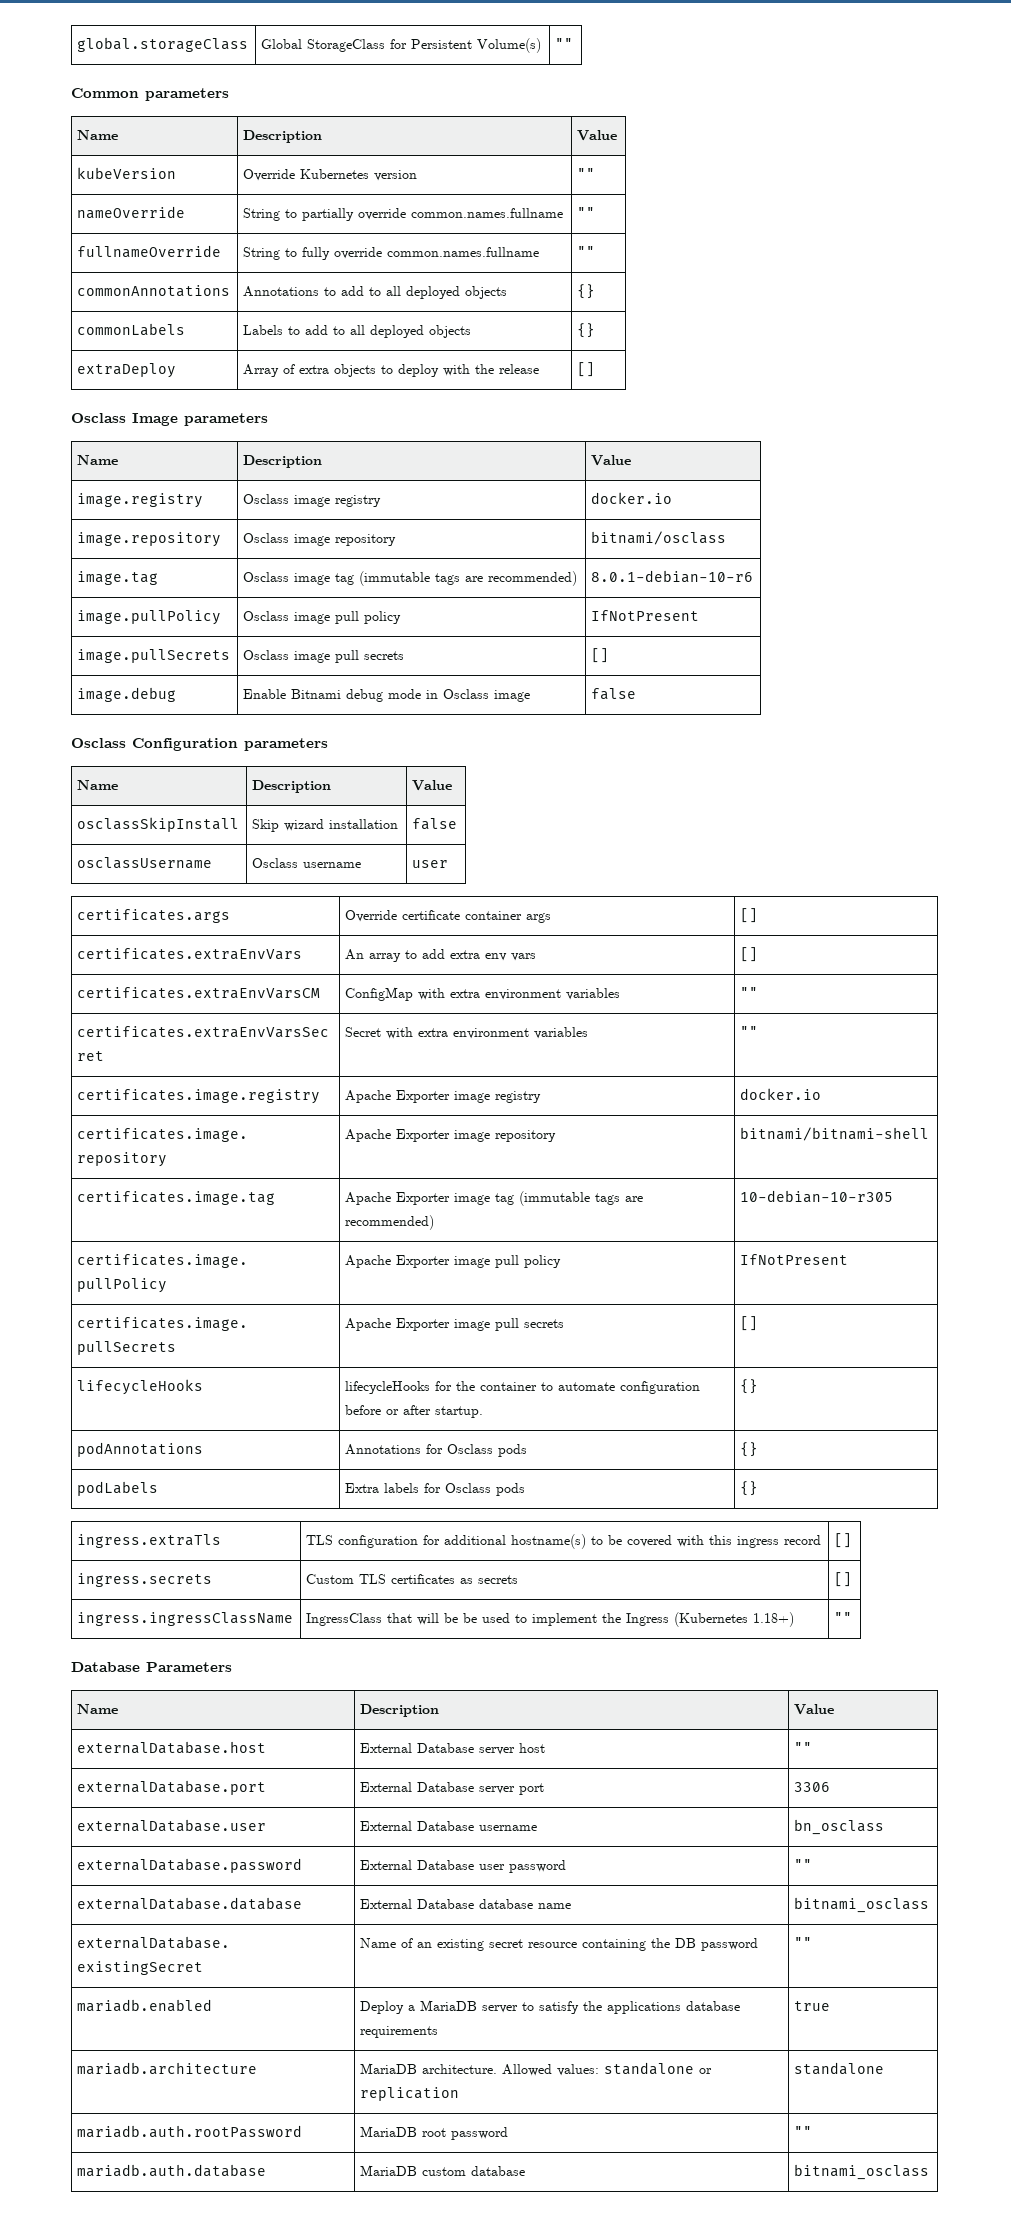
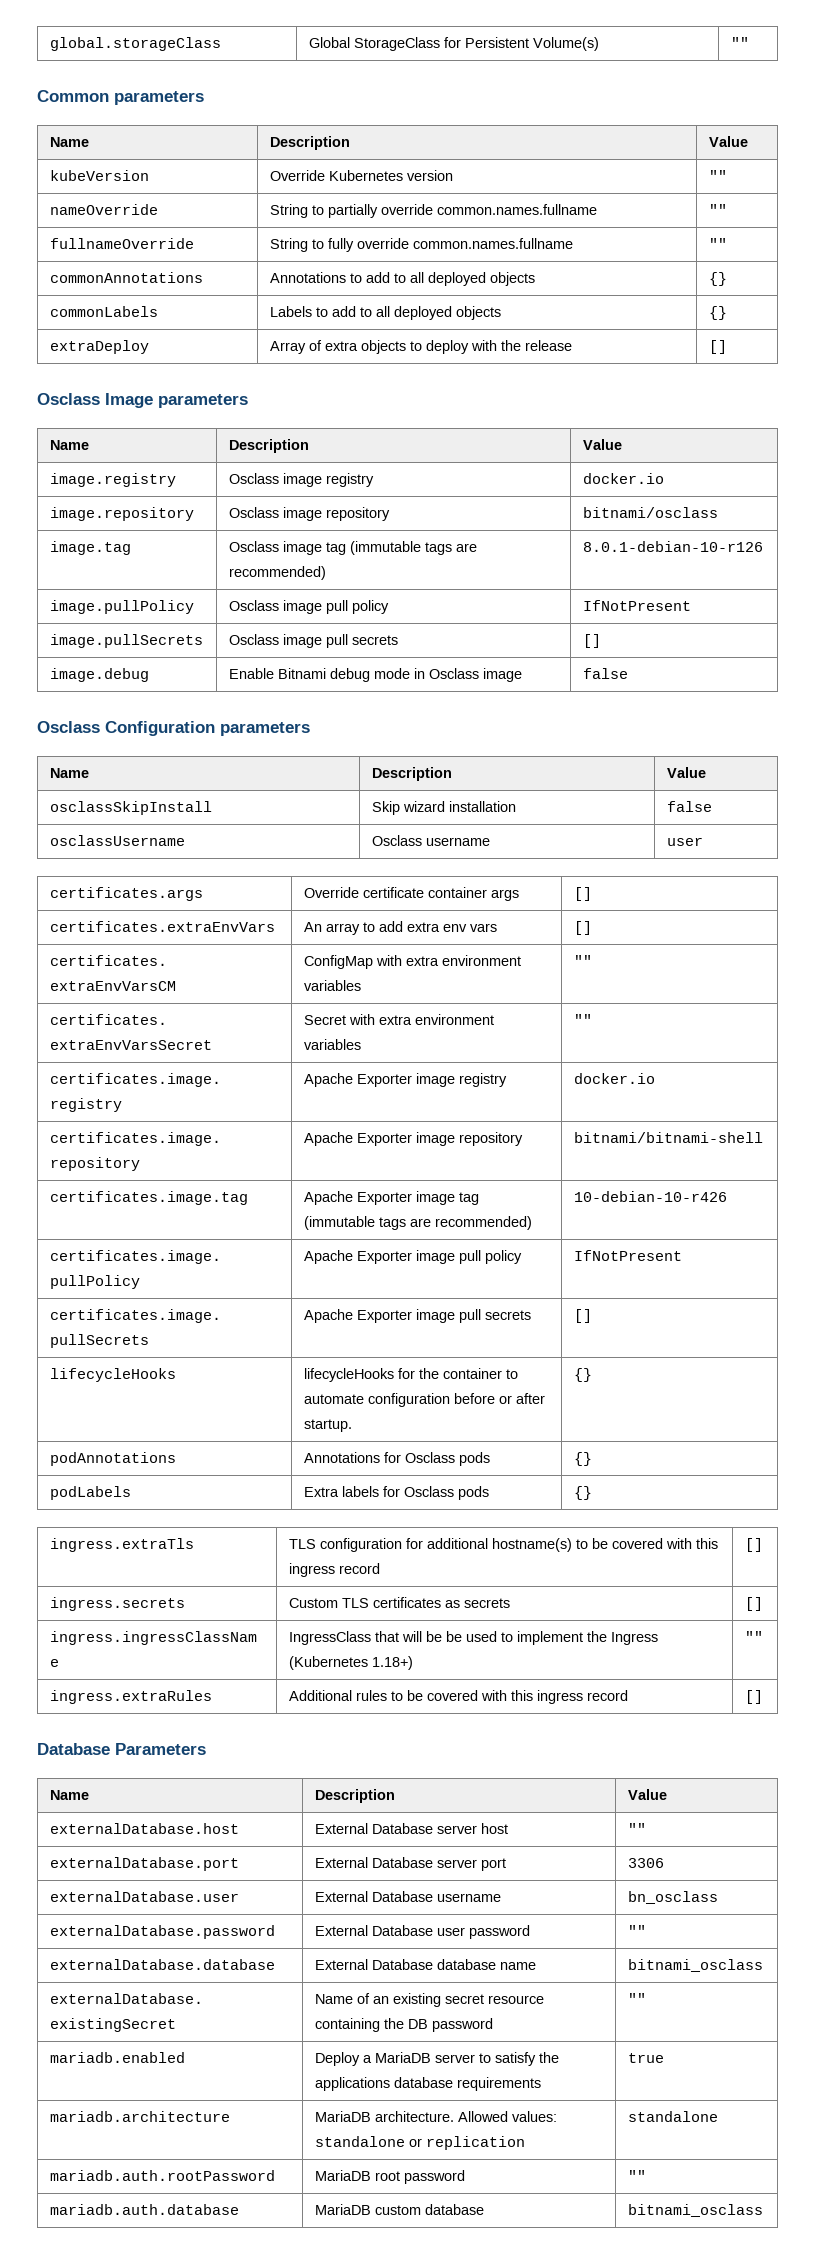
[591,570,754,583] 8.0.1-debian-10-r6 -> [582,541,763,552] 8.0.1-debian-10-r126
[740,1190,894,1203] 10-debian-10-r305 -> [573,1191,727,1202] 10-debian-10-r426
(853, 1617) none -> [49,1690,212,1704] [288,1690,628,1704] [744,1690,763,1704] // ingress.extraRules | Additional rules to be covered with this ingress record | []

